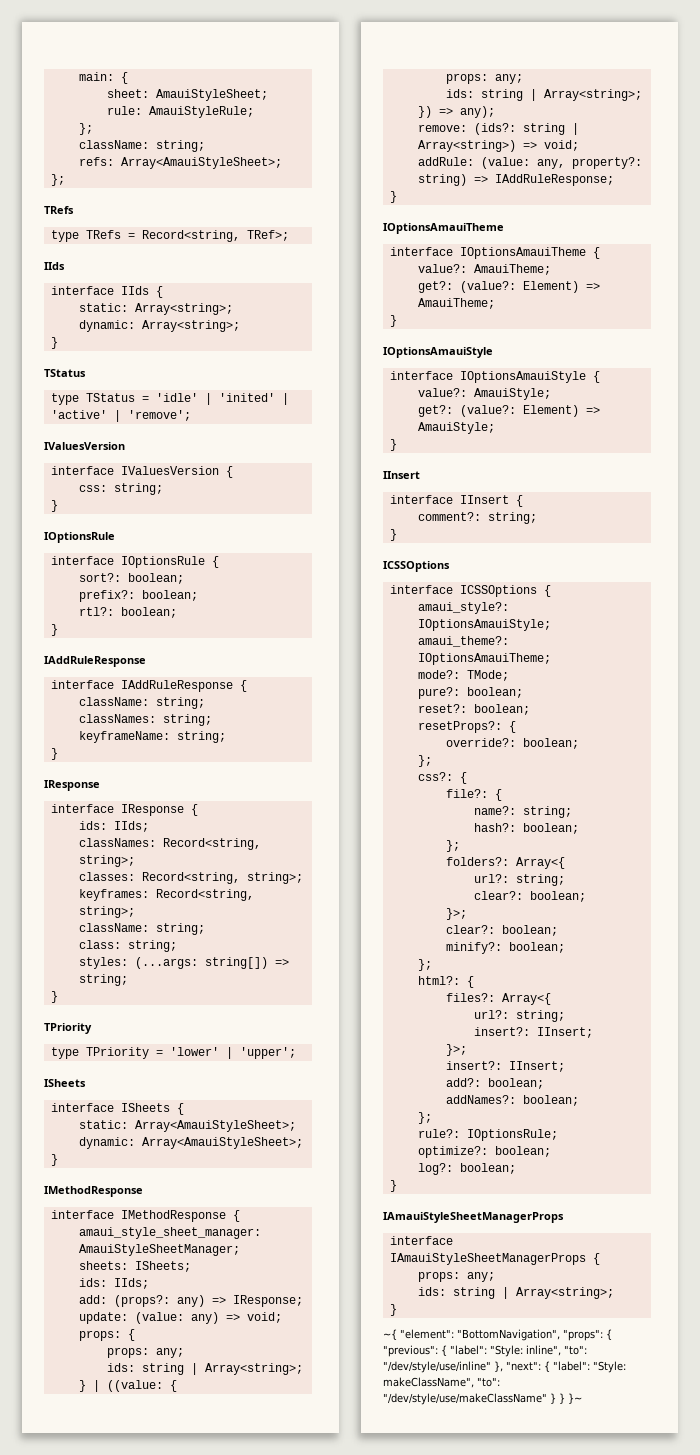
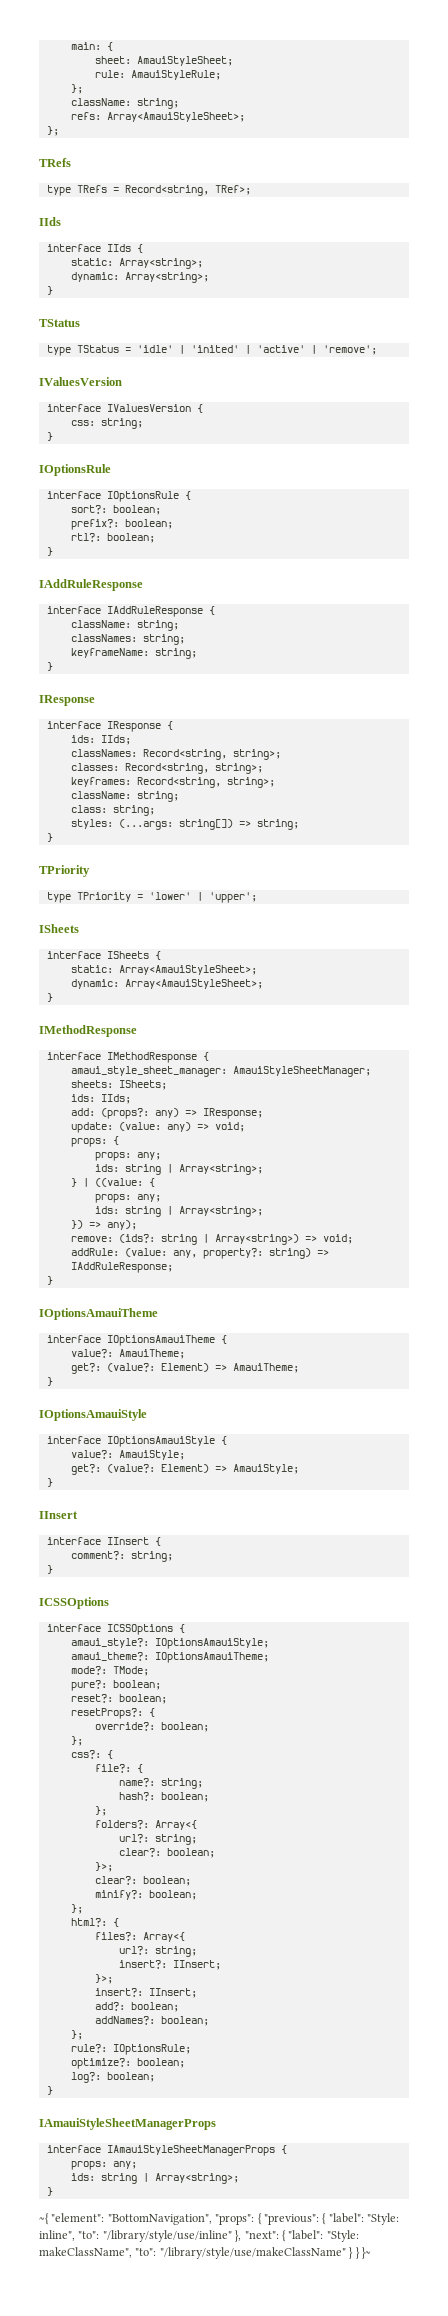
[383,1361,491,1373] "/dev/style/use/inline" -> [102,2230,232,2242] "/library/style/use/inline"
[383,1393,547,1405] "/dev/style/use/makeClassName" -> [159,2247,346,2259] "/library/style/use/makeClassName"

